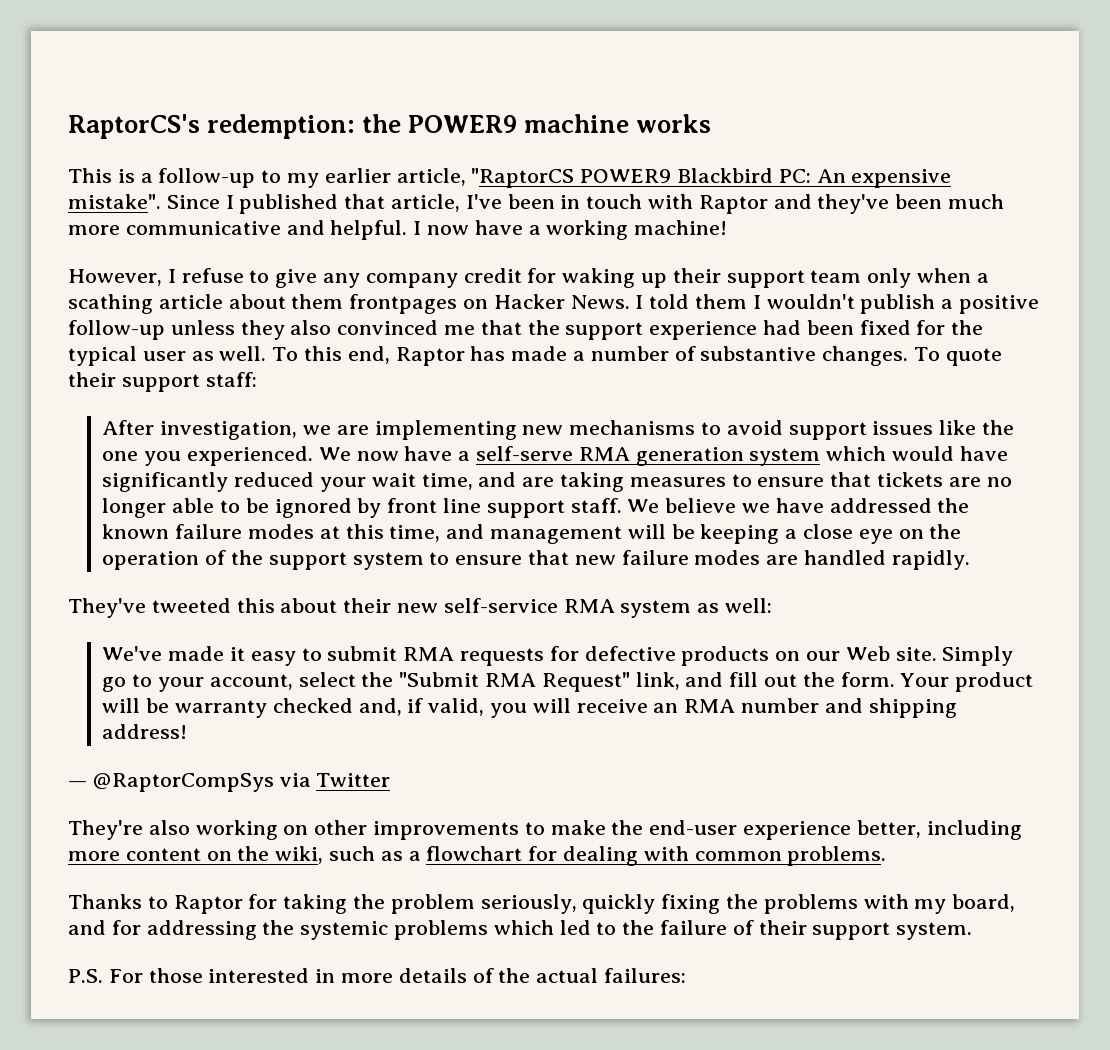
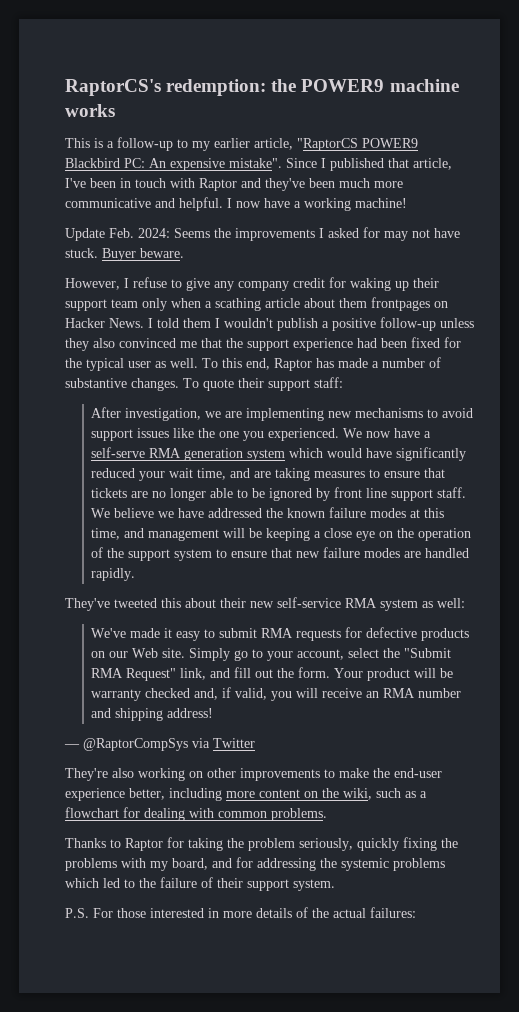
(728, 227) none -> [65,227,460,241] [65,248,184,261] // Update Feb. 2024: Seems the improvements I asked for may not have stuck. Buyer beware.

